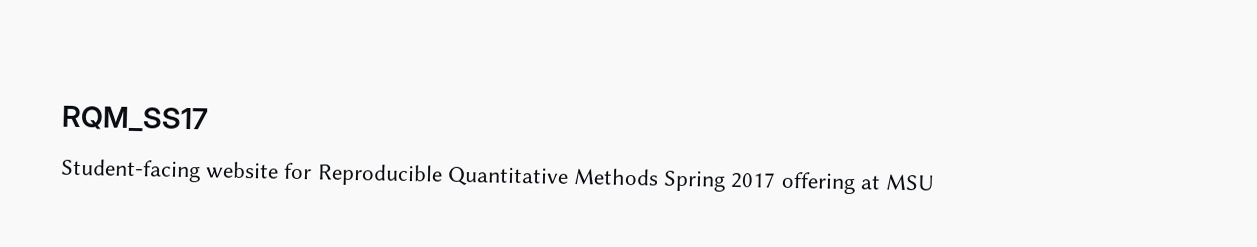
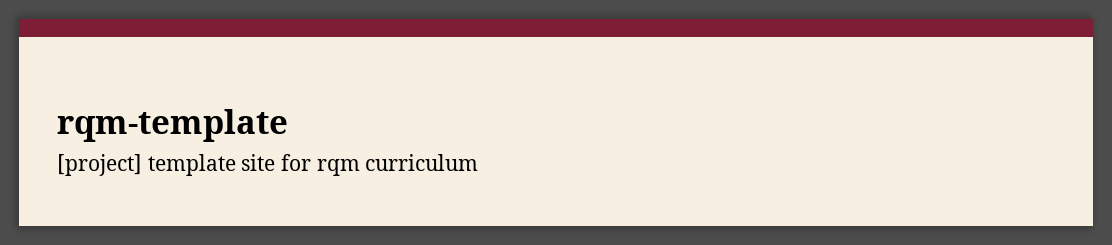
[61,105,209,133] [60,158,936,195] RQM_SS17 // Student-facing website for Reproducible Quantitative Methods Spring 2017 offering at MSU -> [57,109,288,142] [57,154,479,176] rqm-template // [project] template site for rqm curriculum

